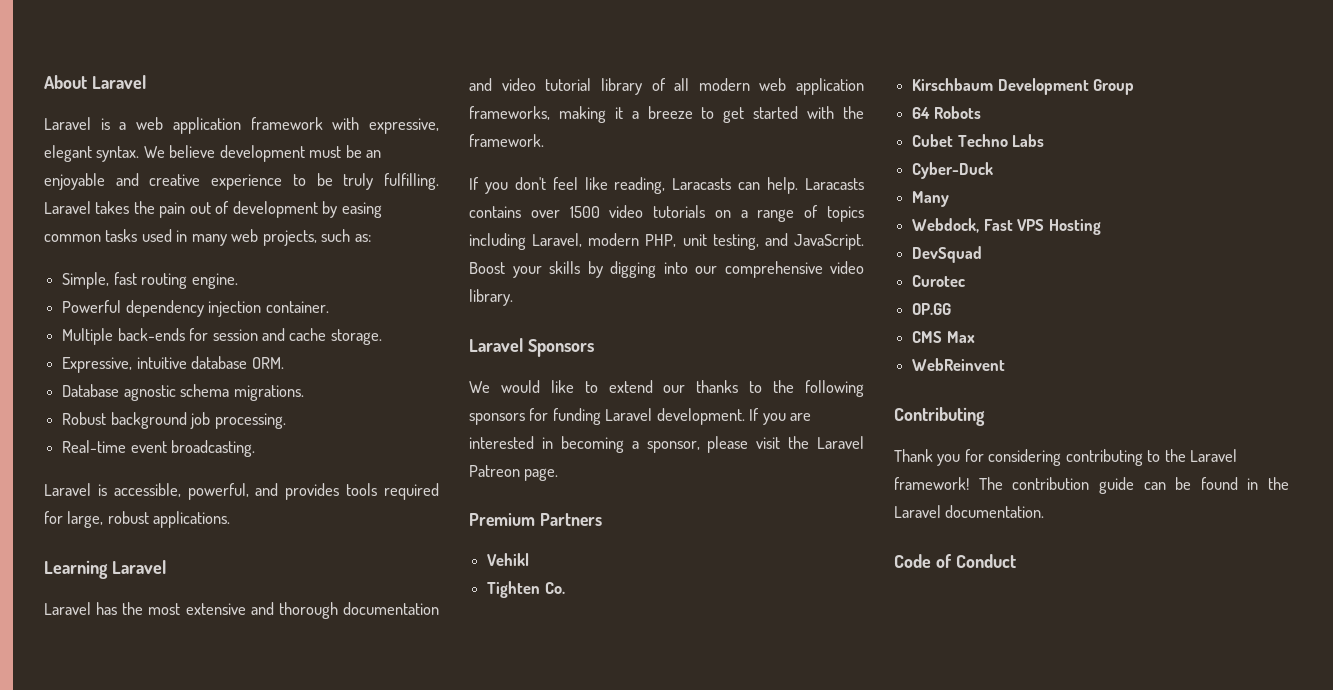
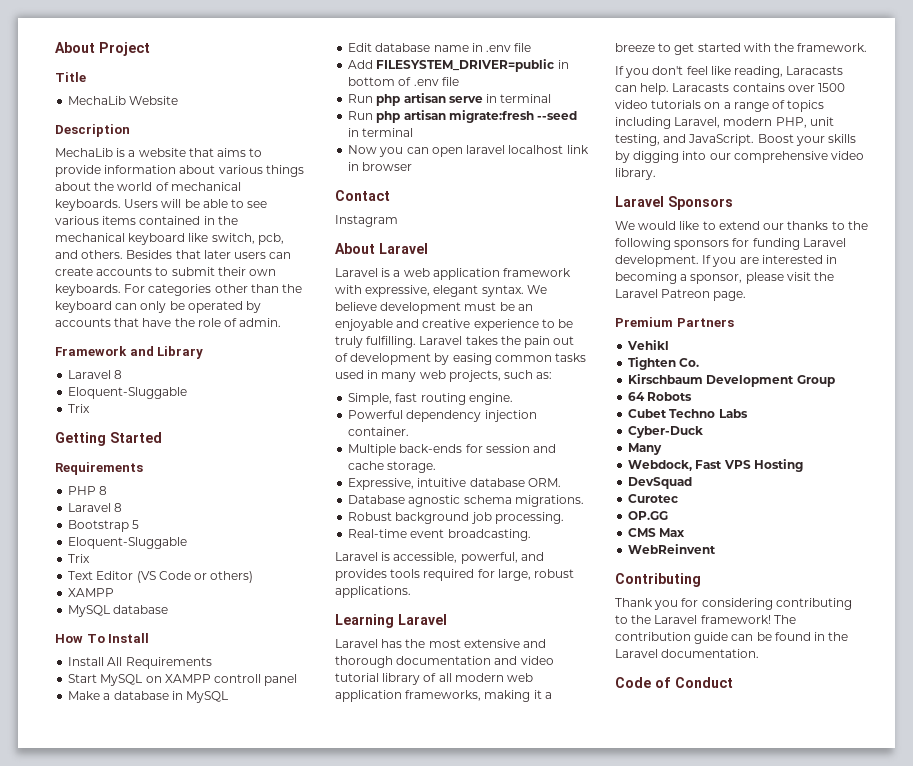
[44,75,87,89] About -> [55,42,150,56] [55,72,86,82] [68,96,179,105] [55,124,130,137] [55,148,263,157] [55,165,304,177] [55,182,241,191] [55,199,268,211] [55,216,238,225] [55,233,284,245] [55,250,292,259] [55,267,277,276] [55,284,303,296] [55,301,262,313] [55,318,282,327] [55,346,204,359] [68,370,123,379] [68,387,188,399] [68,404,91,413] [55,432,162,446] [55,462,143,475] [68,486,108,495] [68,503,123,512] [68,520,140,532] [68,537,188,549] [68,554,91,563] [68,571,254,583] [68,588,115,597] [68,605,169,617] [55,633,150,643] [68,657,212,669] [68,674,298,686] [68,691,229,703] [348,43,532,52] [348,59,569,72] [348,77,459,86] [348,93,552,106] [348,110,578,123] [348,128,414,137] [348,145,589,157] [348,162,413,171] [335,190,390,201] [335,215,398,227] [335,243,375,254] About Project // Title // MechaLib Website // Description // MechaLib is a website that aims to provide information about various things about the world of mechanical keyboards. Users will be able to see various items contained in the mechanical keyboard like switch, pcb, and others. Besides that later users can create accounts to submit their own keyboards. For categories other than the keyboard can only be operated by accounts that have the role of admin. // Framework and Library // Laravel 8 // Eloquent-Sluggable // Trix // Getting Started // Requirements // PHP 8 // Laravel 8 // Bootstrap 5 // Eloquent-Sluggable // Trix // Text Editor (VS Code or others) // XAMPP // MySQL database // How To Install // Install All Requirements // Start MySQL on XAMPP controll panel // Make a database in MySQL // Edit database name in .env file // Add FILESYSTEM_DRIVER=public in bottom of .env file // Run php artisan serve in terminal // Run php artisan migrate:fresh --seed in terminal // Now you can open laravel localhost link in browser // Contact // Instagram // About

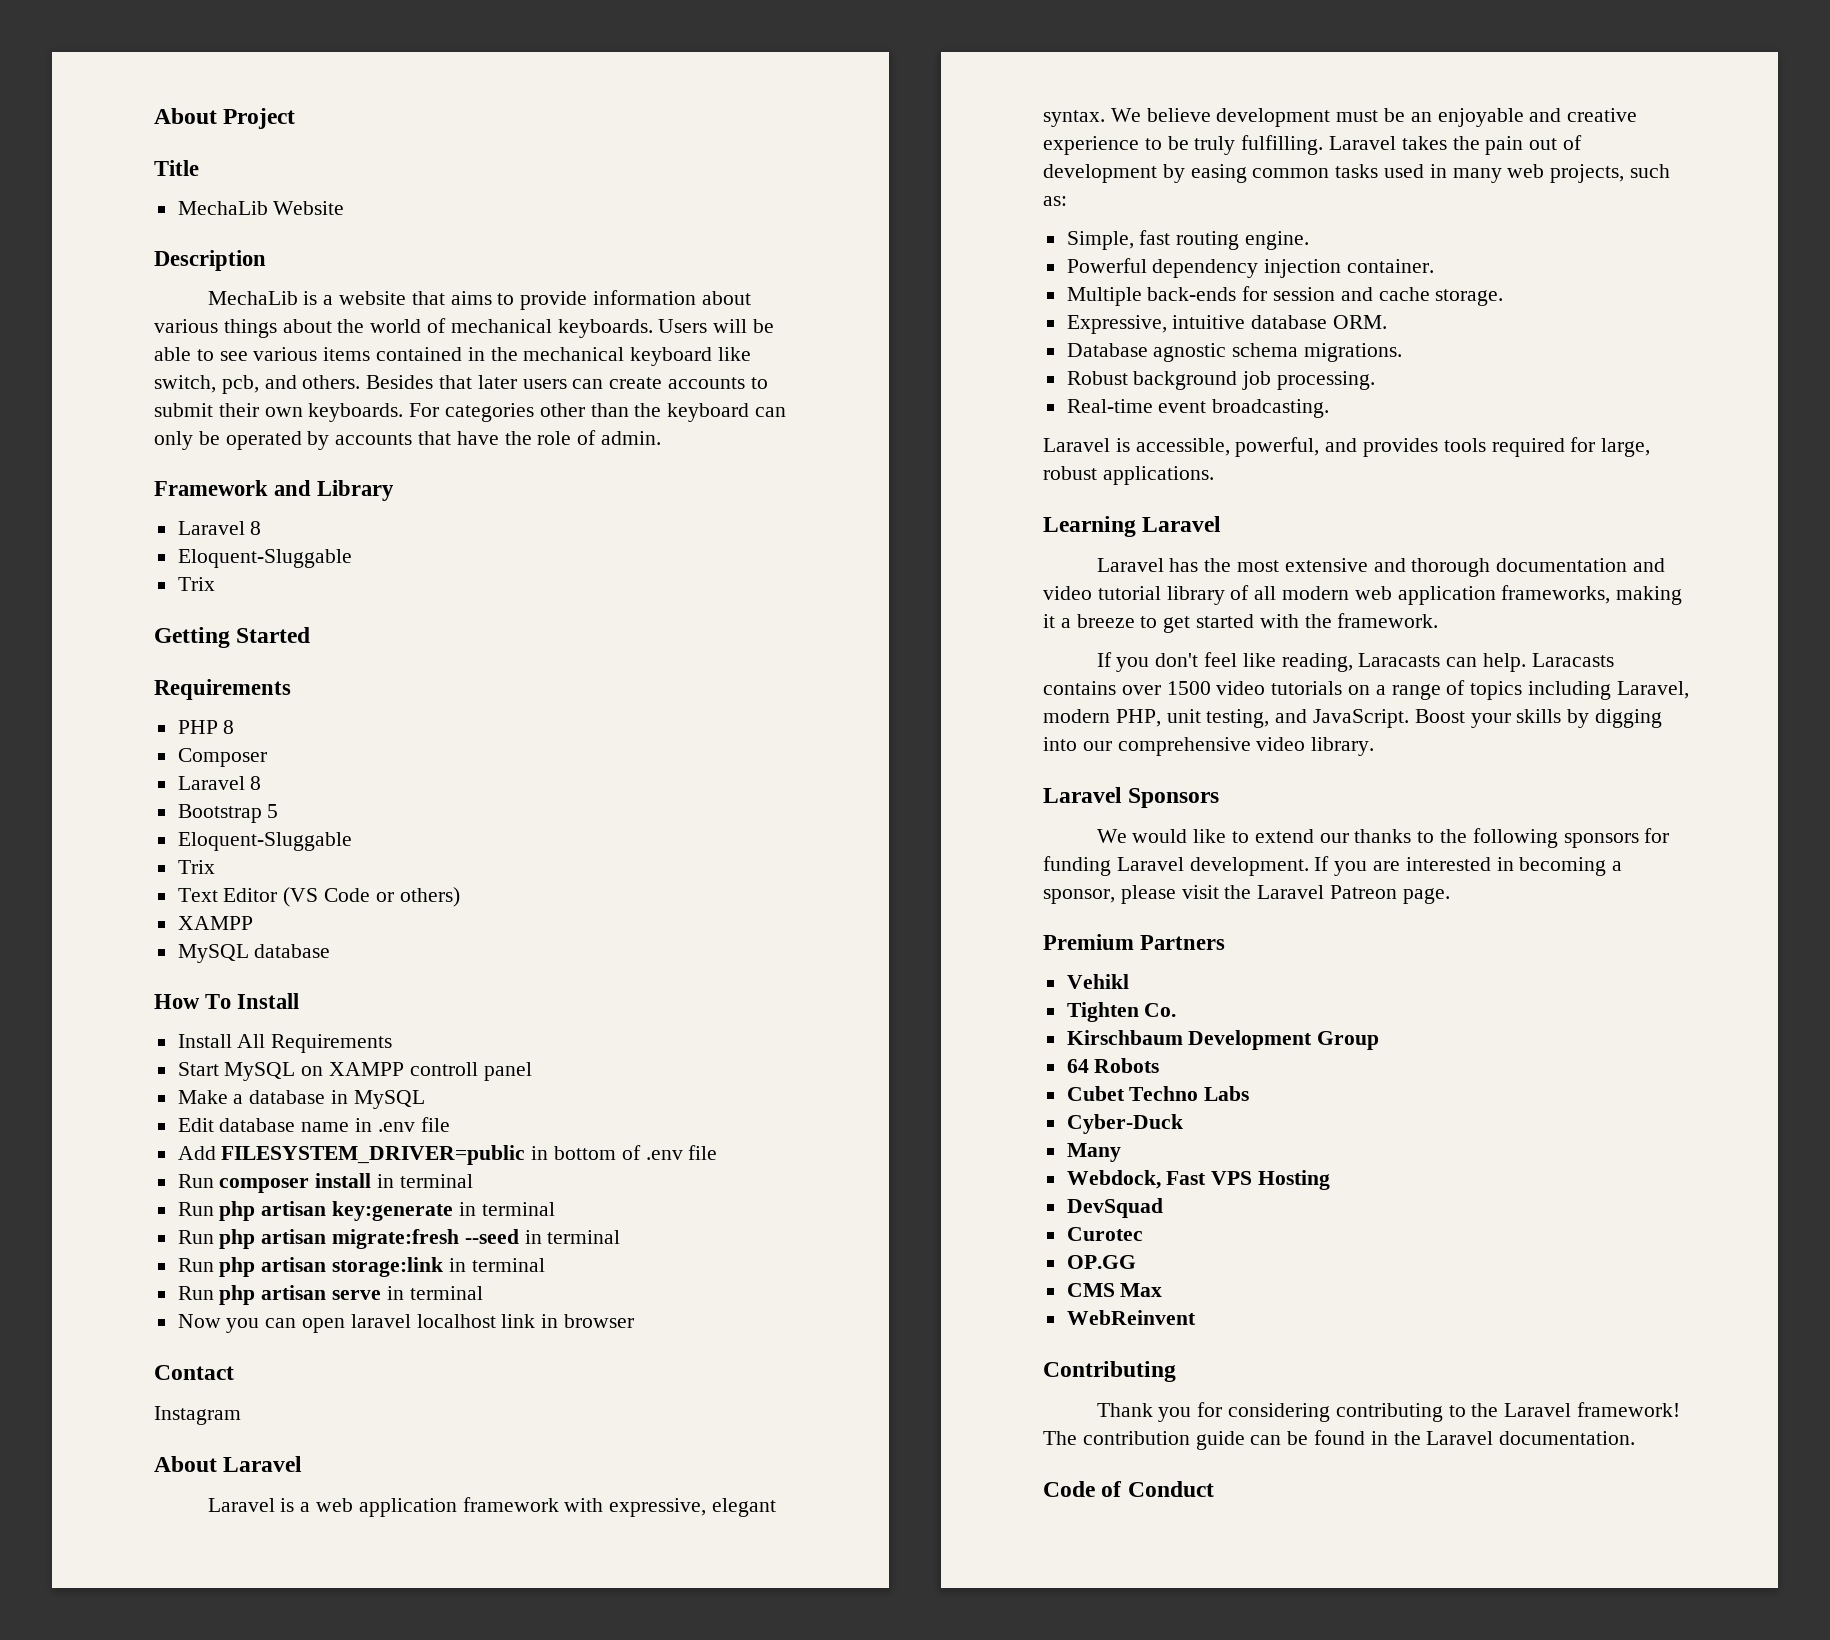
(108, 490) none -> [177,748,267,767] // Composer
[348,93,483,106] // Run php artisan serve -> [177,1173,473,1193] [177,1201,454,1221] // Run composer install in terminal // Run php artisan key:generate
(414, 132) none -> [177,1257,545,1277] [177,1285,483,1305] // Run php artisan storage:link in terminal // Run php artisan serve in terminal

